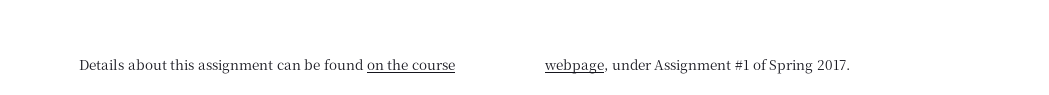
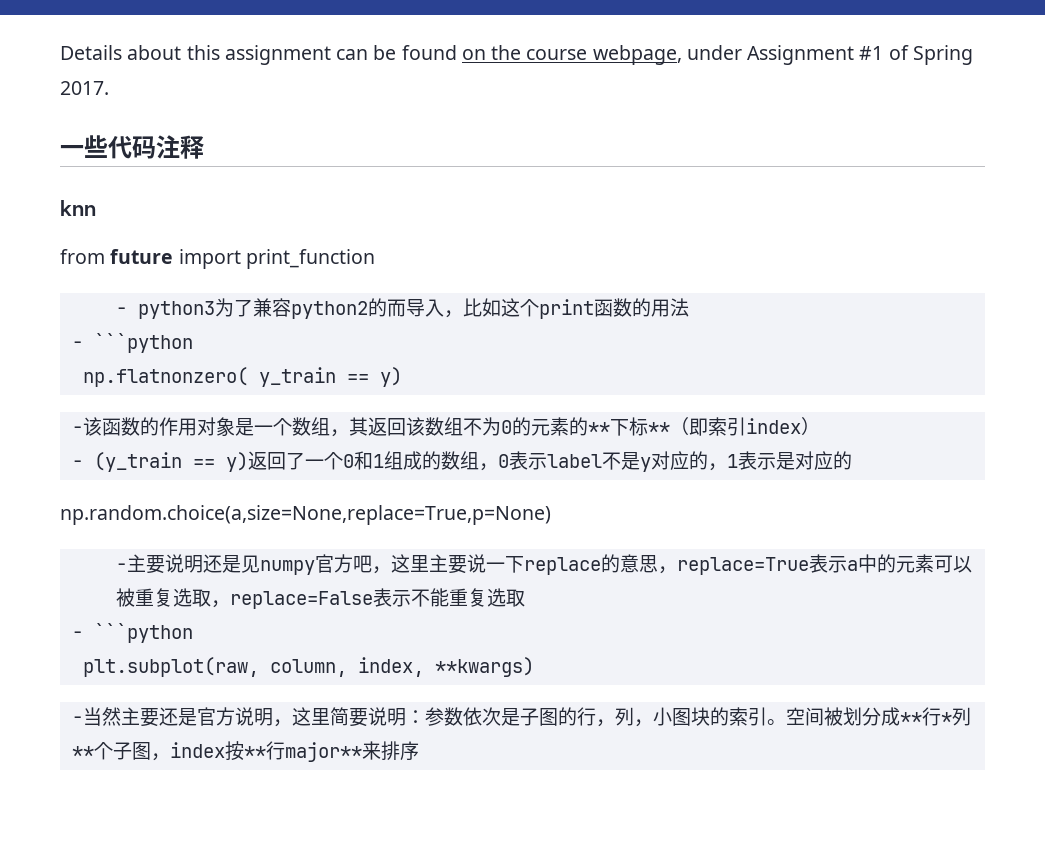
(850, 65) none -> [60,135,204,159] [60,200,96,216] [60,249,375,269] [115,298,689,319] [71,333,193,353] [82,367,402,387] [71,417,820,437] [71,451,852,472] [60,505,551,525] [115,554,972,575] [115,588,525,609] [71,623,193,643] [82,657,534,677] [71,707,971,727] [71,741,419,762] // 一些代码注释 // knn // from future import print_function // - python3为了兼容python2的而导入，比如这个print函数的用法 // - ```python // np.flatnonzero( y_train == y) // -该函数的作用对象是一个数组，其返回该数组不为0的元素的**下标**（即索引index） // - (y_train == y)返回了一个0和1组成的数组，0表示label不是y对应的，1表示是对应的 // np.random.choice(a,size=None,replace=True,p=None) // -主要说明还是见numpy官方吧，这里主要说一下replace的意思，replace=True表示a中的元素可以被重复选取，replace=False表示不能重复选取 // - ```python // plt.subplot(raw, column, index, **kwargs) // -当然主要还是官方说明，这里简要说明：参数依次是子图的行，列，小图块的索引。空间被划分成**行*列**个子图，index按**行major**来排序

